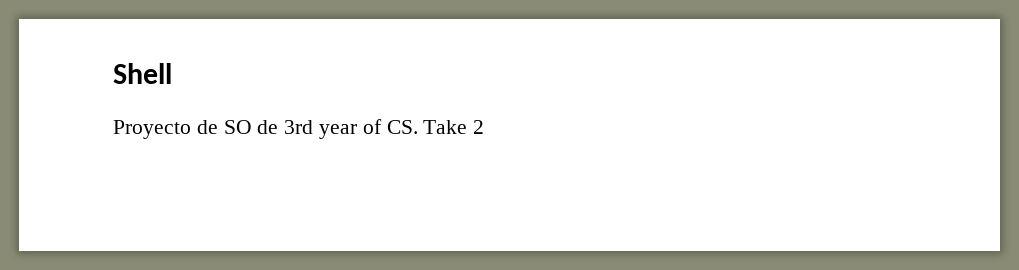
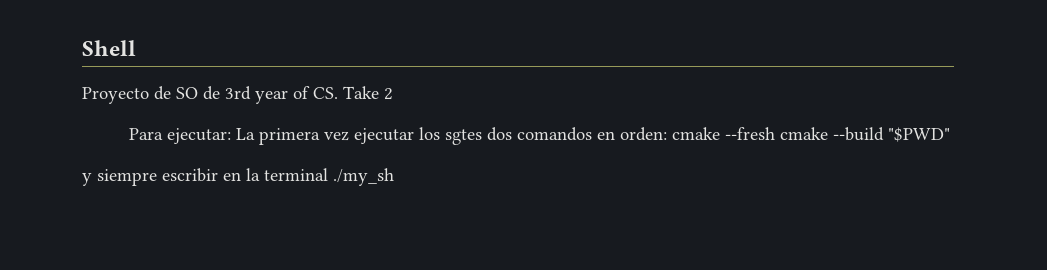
(485, 127) none -> [128,127,950,145] [82,168,394,186] // Para ejecutar: La primera vez ejecutar los sgtes dos comandos en orden: cmake --fresh cmake --build "$PWD" // y siempre escribir en la terminal ./my_sh

